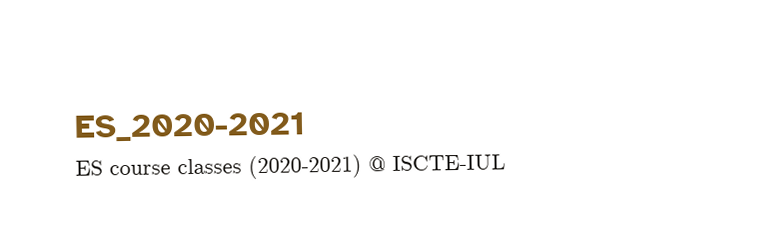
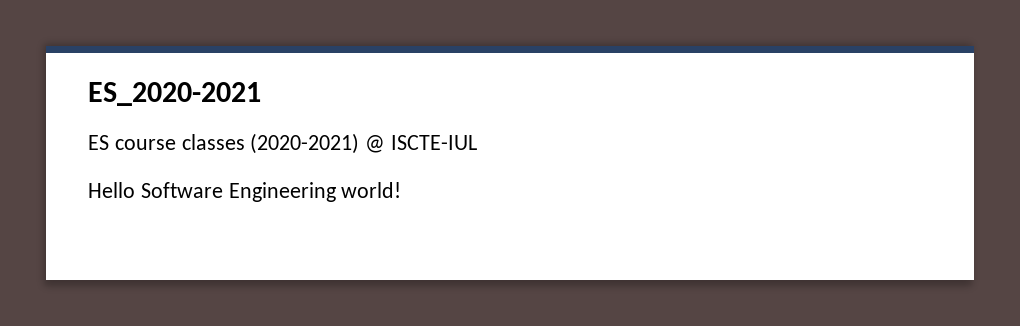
(506, 162) none -> [88,182,402,202] // Hello Software Engineering world!

